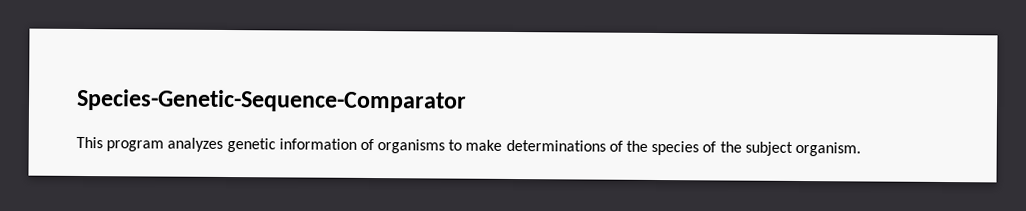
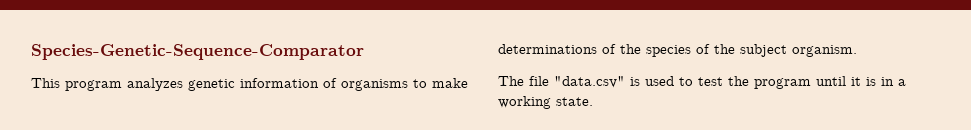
(861, 149) none -> [498,76,906,89] [498,96,593,109] // The file "data.csv" is used to test the program until it is in a working state.

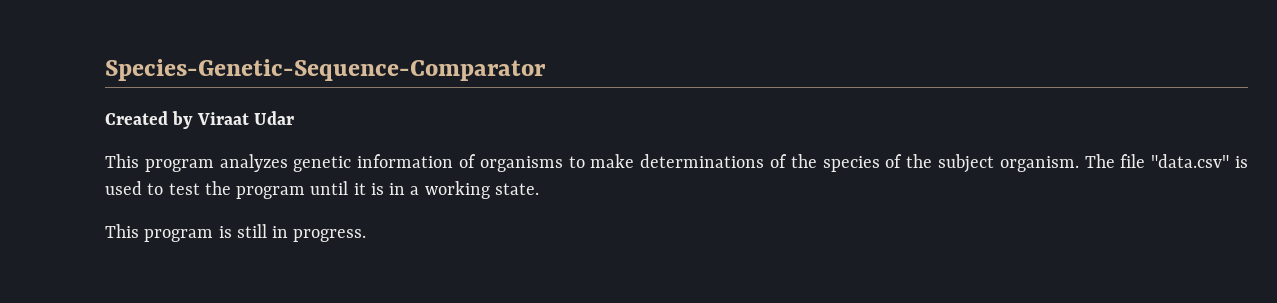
(364, 52) none -> [105,111,294,129] // Created by Viraat Udar
(857, 51) // -> (1079, 164) none
(593, 101) none -> [105,224,367,242] // This program is still in progress.

